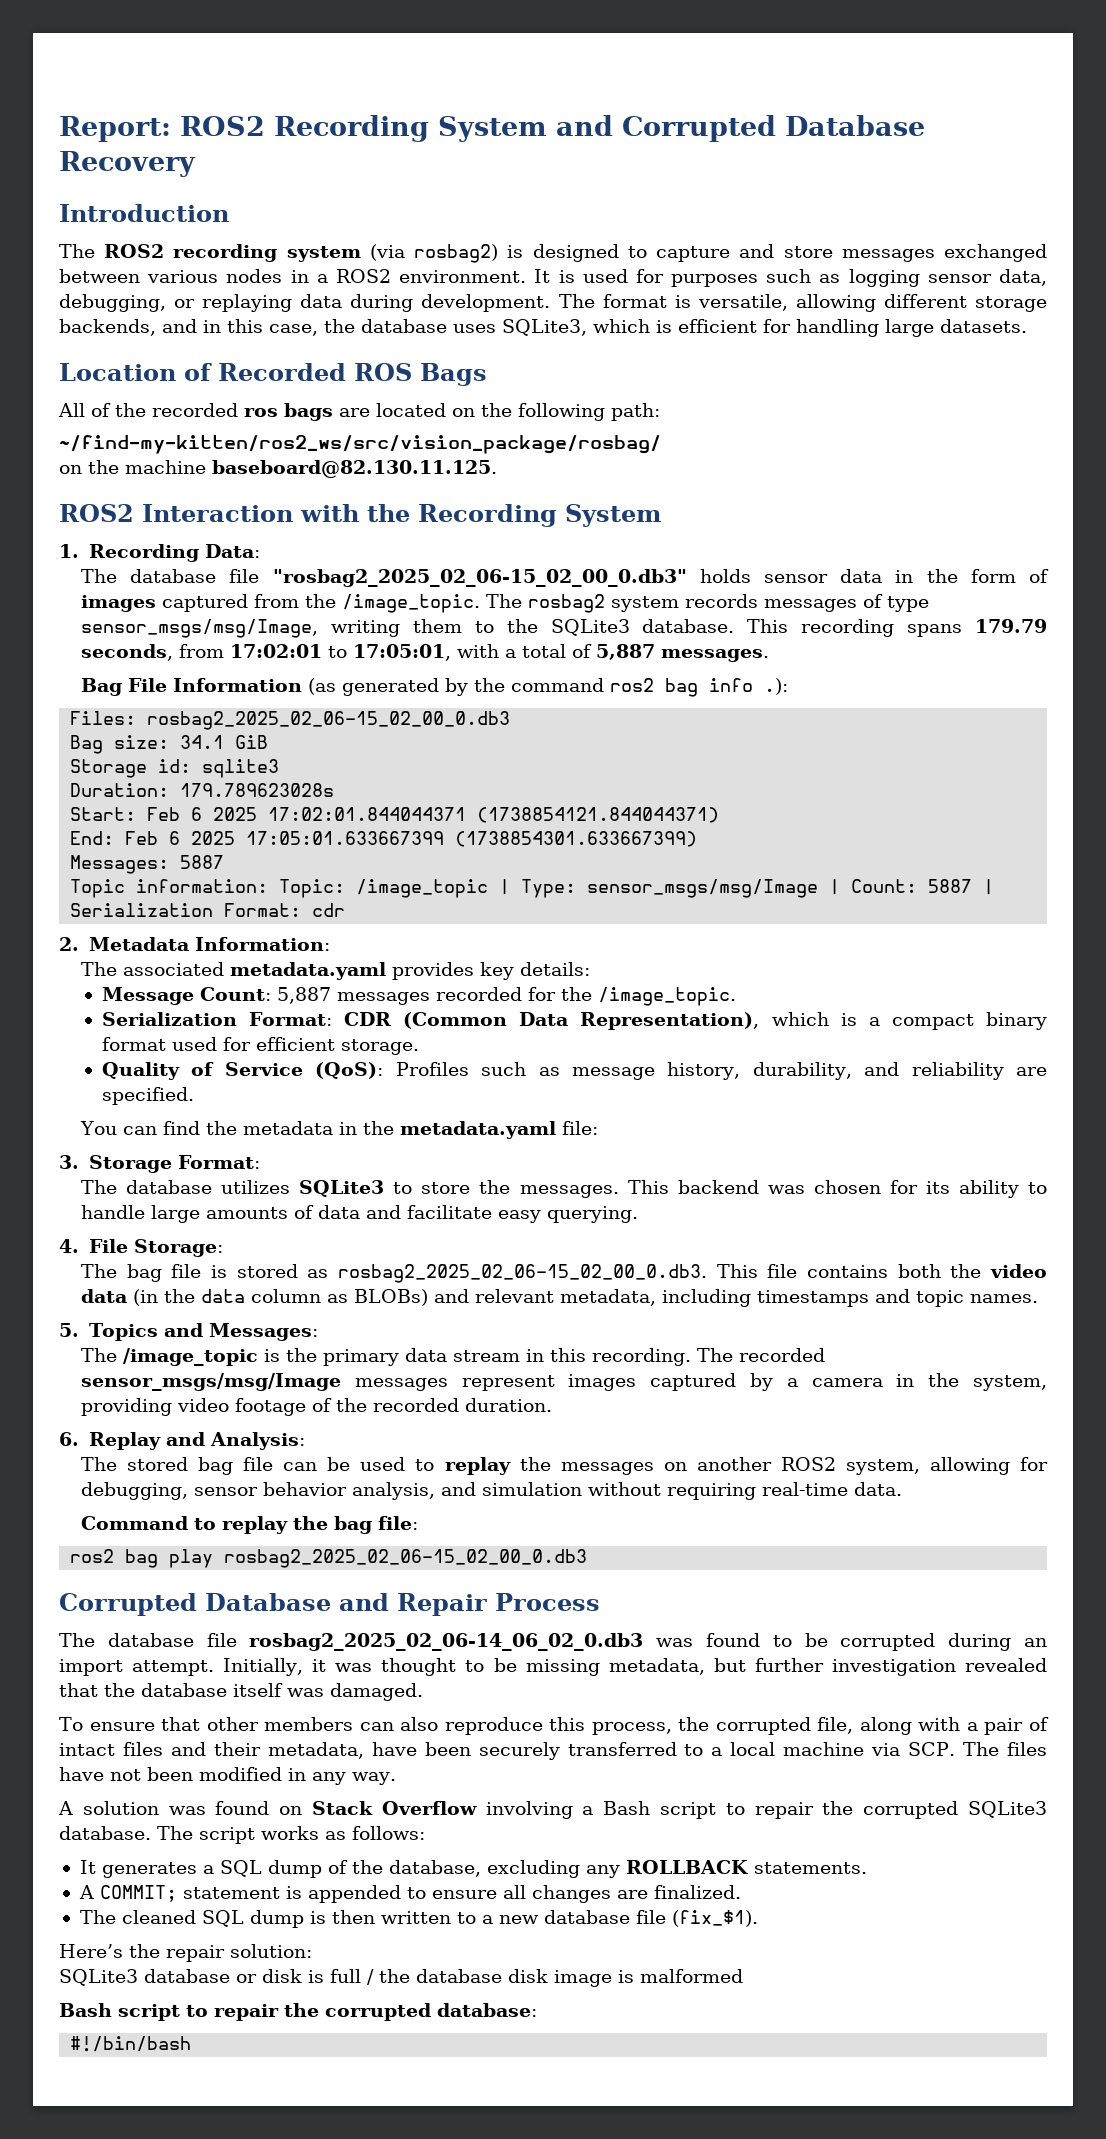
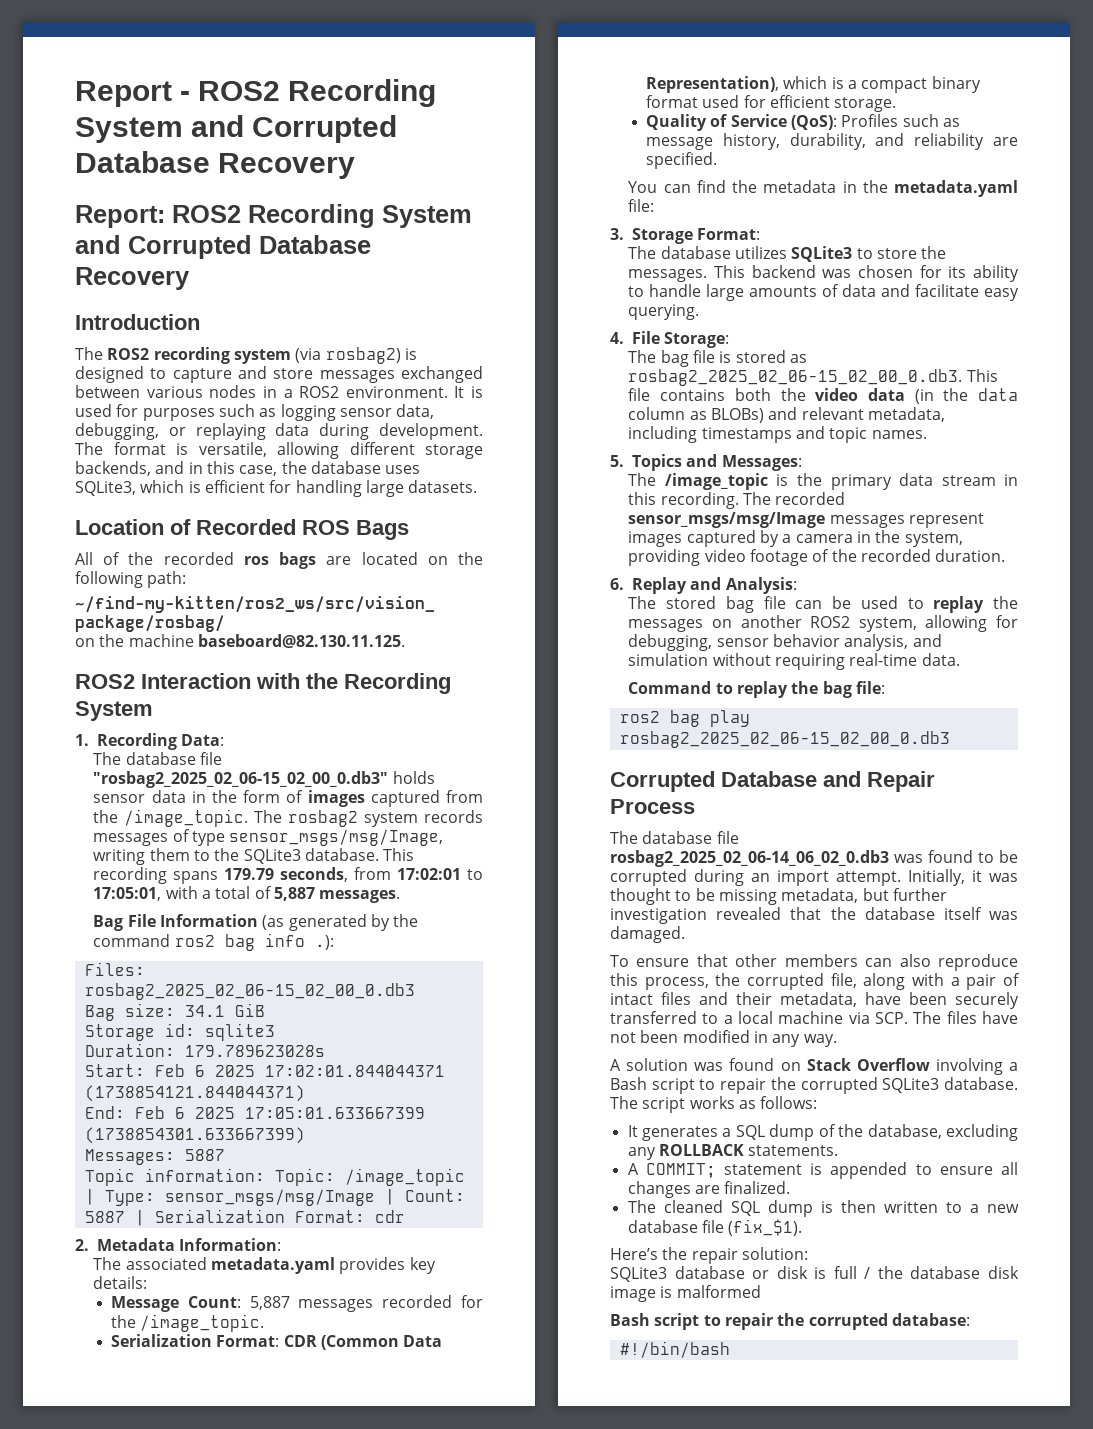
(59, 129) none -> [75,79,437,107] [75,115,398,143] [75,151,356,179] Report - ROS2 Recording System and Corrupted Database Recovery //

